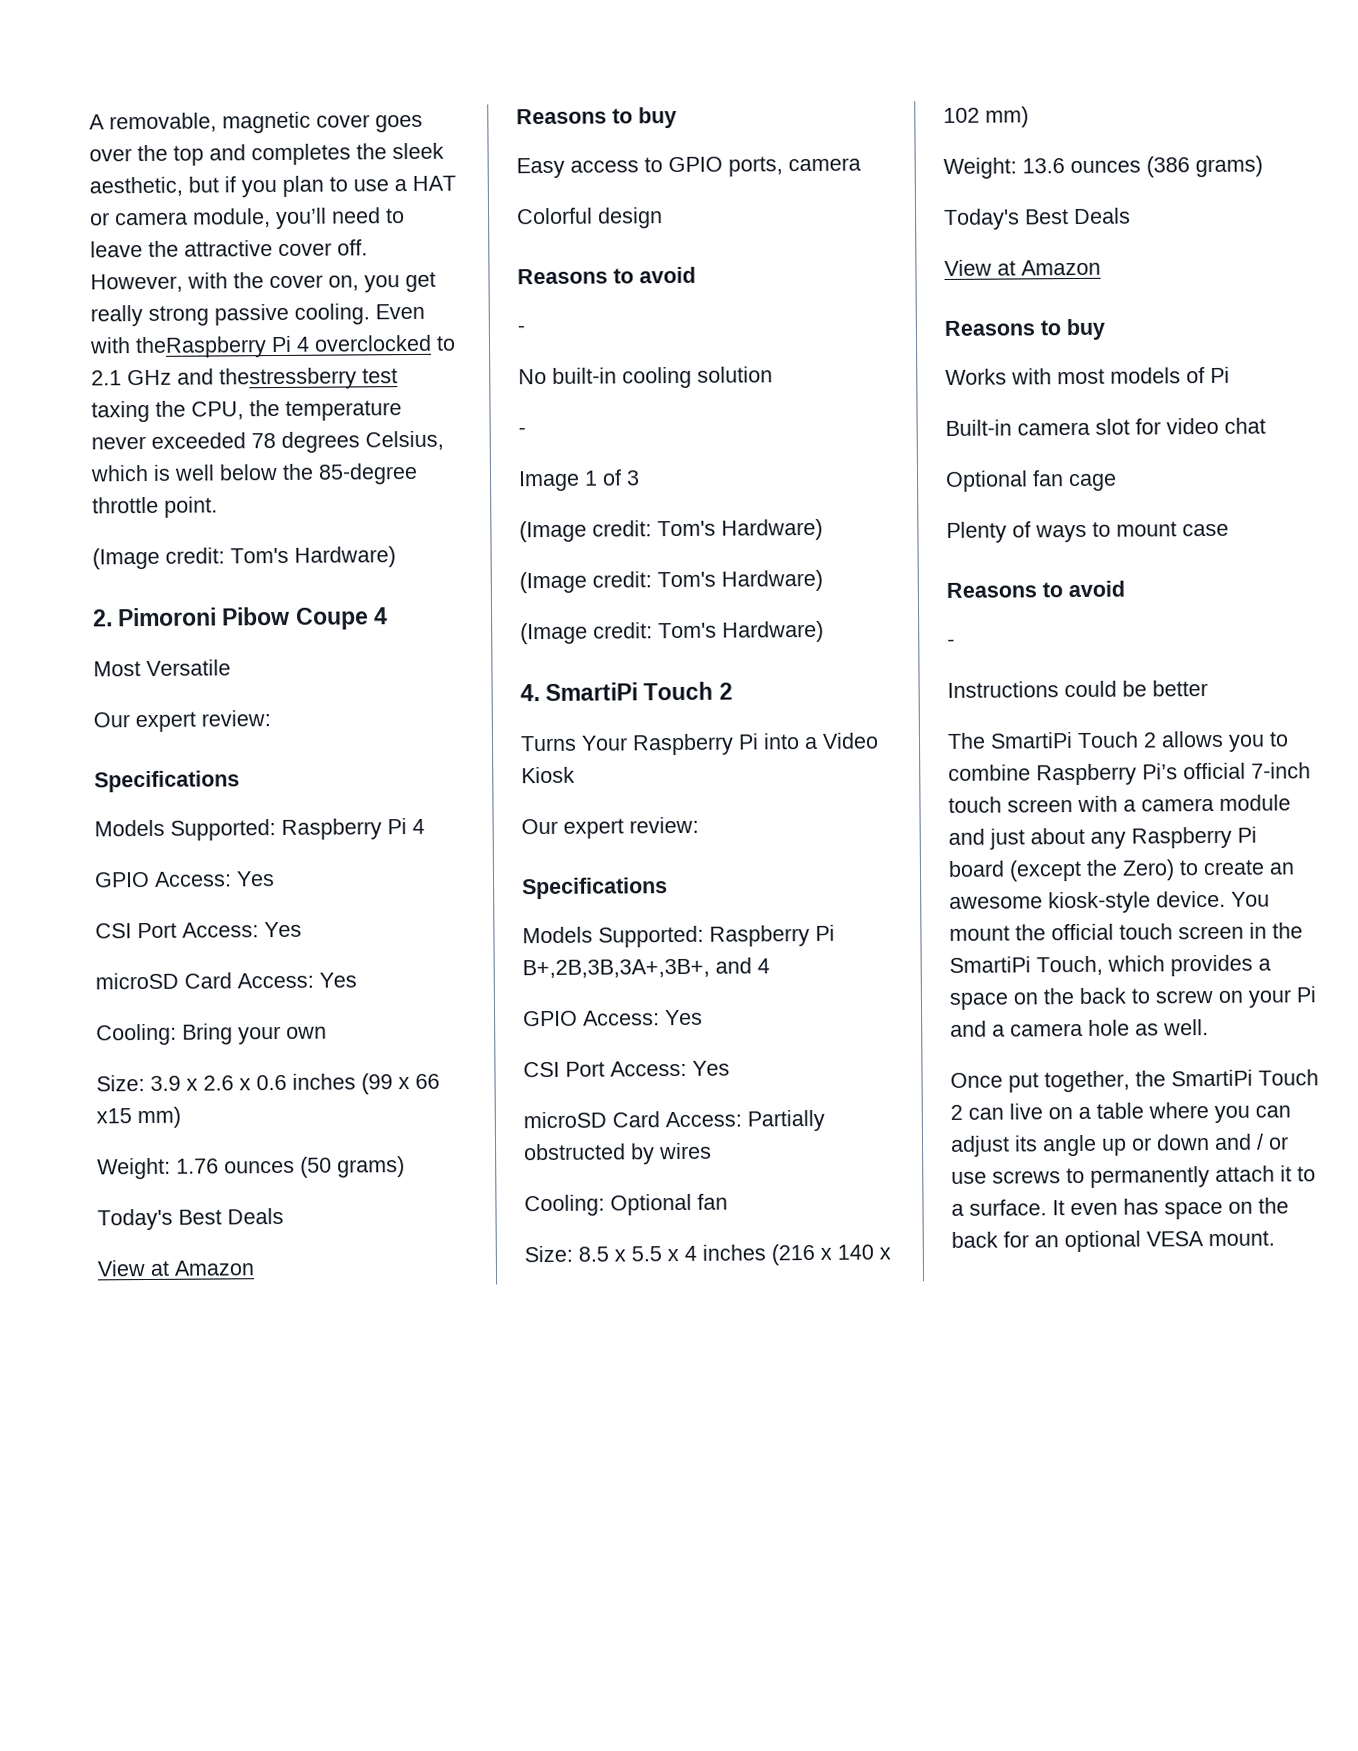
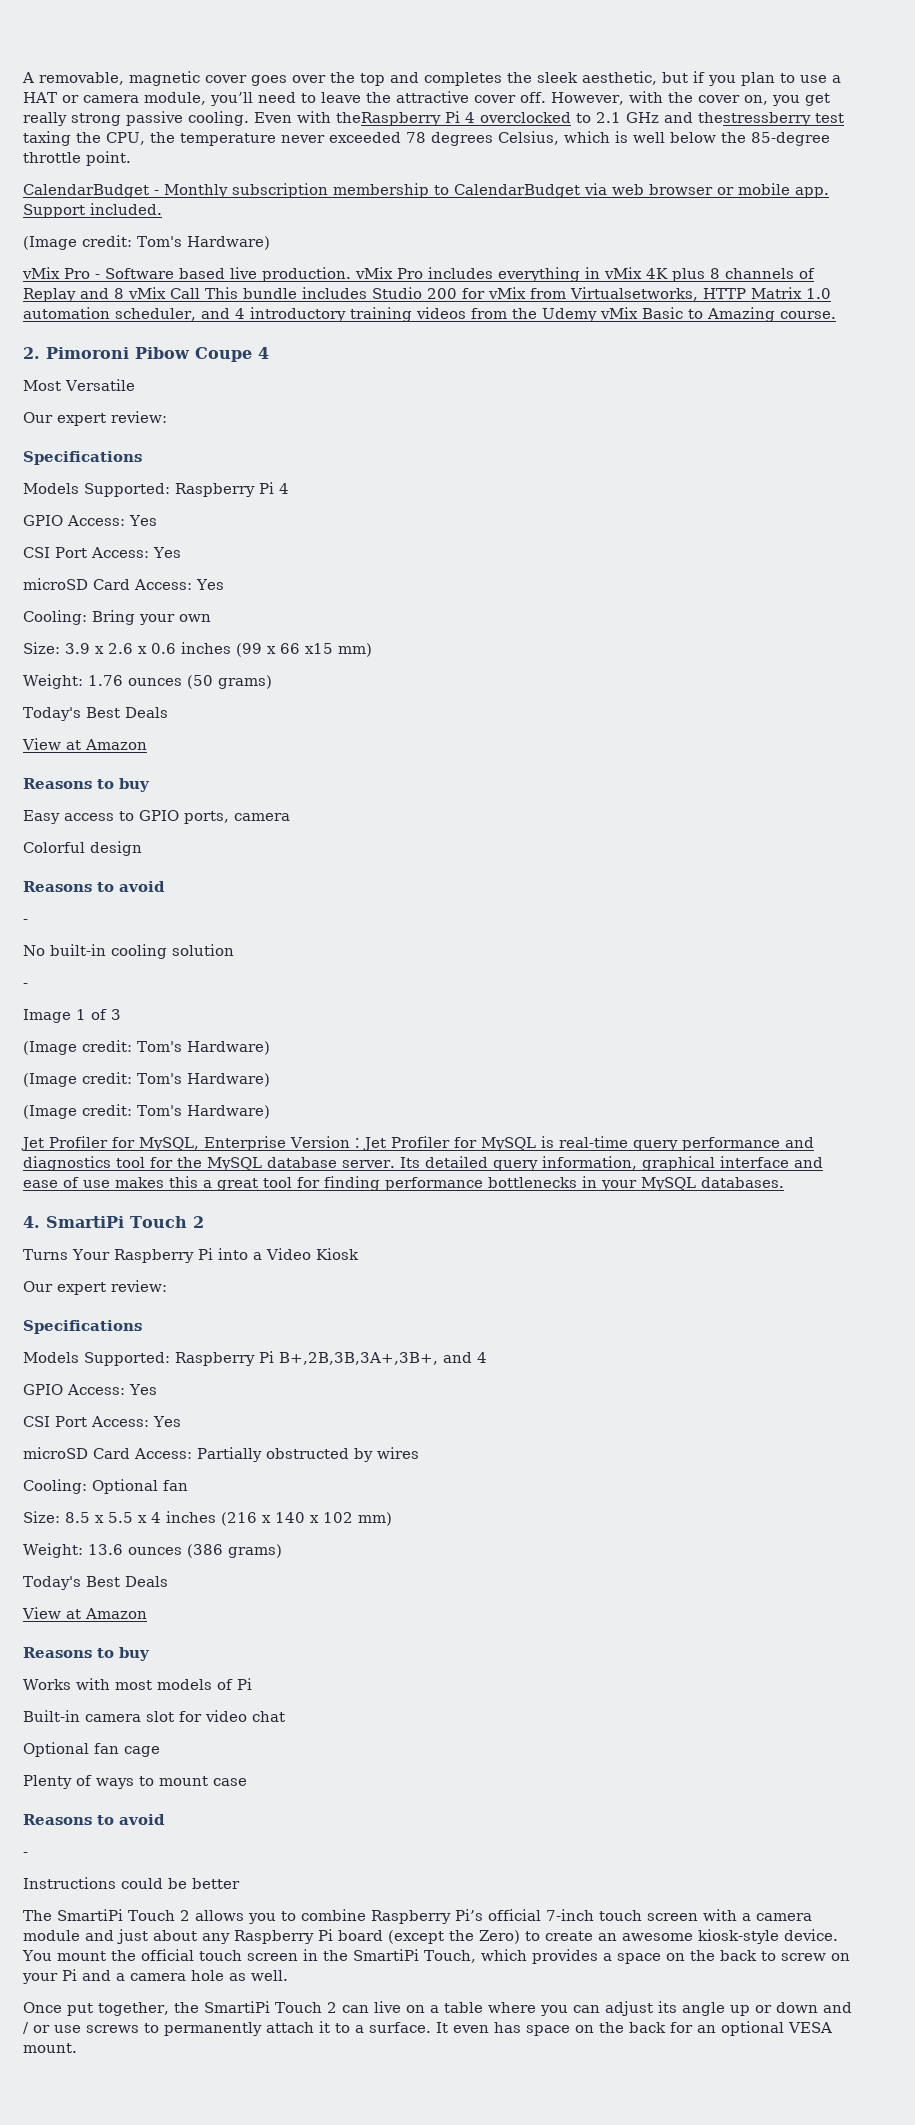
[92,546,396,570] (Image credit: Tom's Hardware) -> [23,183,829,198] [23,203,162,218] [23,235,270,250] [22,267,815,282] [23,287,831,302] [23,307,836,322] CalendarBudget - Monthly subscription membership to CalendarBudget via web browser or mobile app. Support included. // (Image credit: Tom's Hardware) // vMix Pro - Software based live production. vMix Pro includes everything in vMix 4K plus 8 channels of Replay and 8 vMix Call This bundle includes Studio 200 for vMix from Virtualsetworks, HTTP Matrix 1.0 automation scheduler, and 4 introductory training videos from the Udemy vMix Basic to Amazing course.
(824, 631) none -> [21,1136,814,1151] [23,1156,823,1171] [23,1176,784,1191] // Jet Profiler for MySQL, Enterprise Version：Jet Profiler for MySQL is real-time query performance and diagnostics tool for the MySQL database server. Its detailed query information, graphical interface and ease of use makes this a great tool for finding performance bottlenecks in your MySQL databases.

